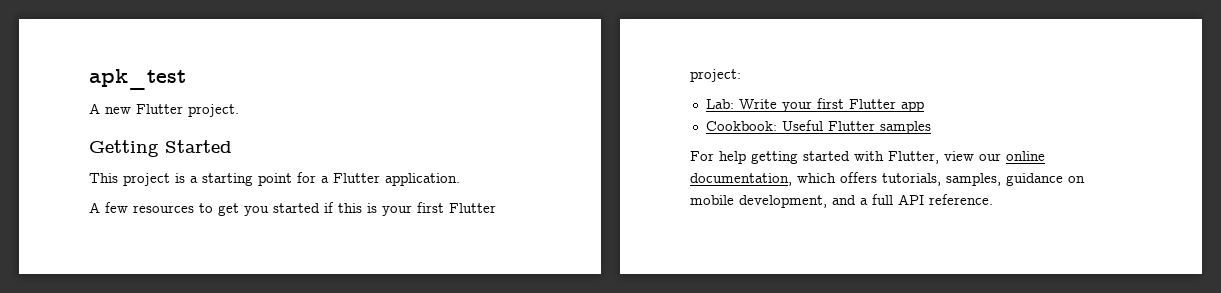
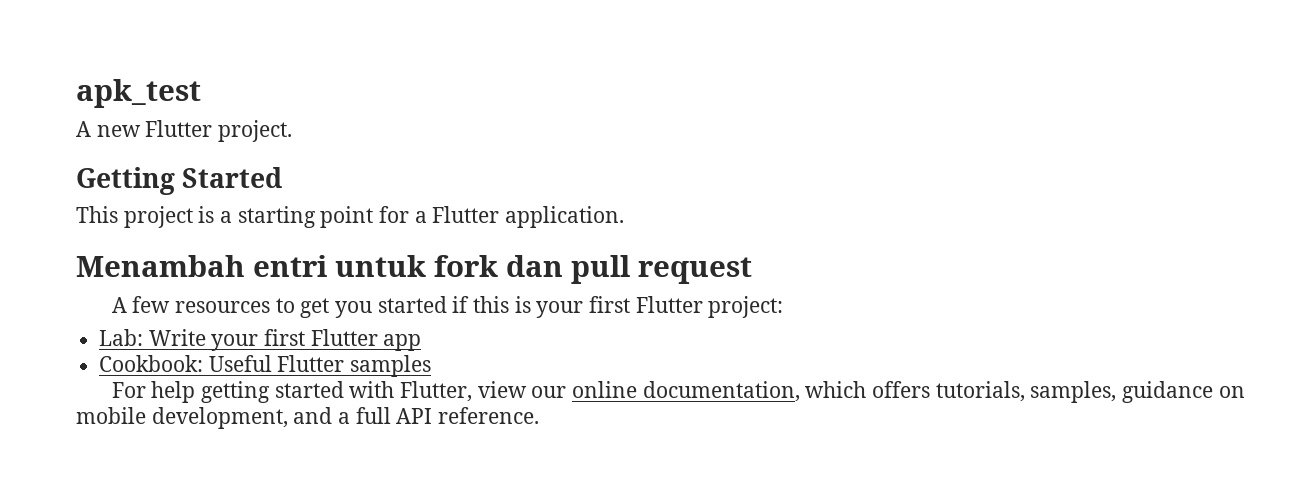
(460, 179) none -> [76,255,752,284] // Menambah entri untuk fork dan pull request

